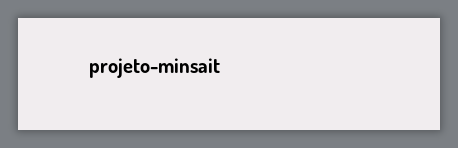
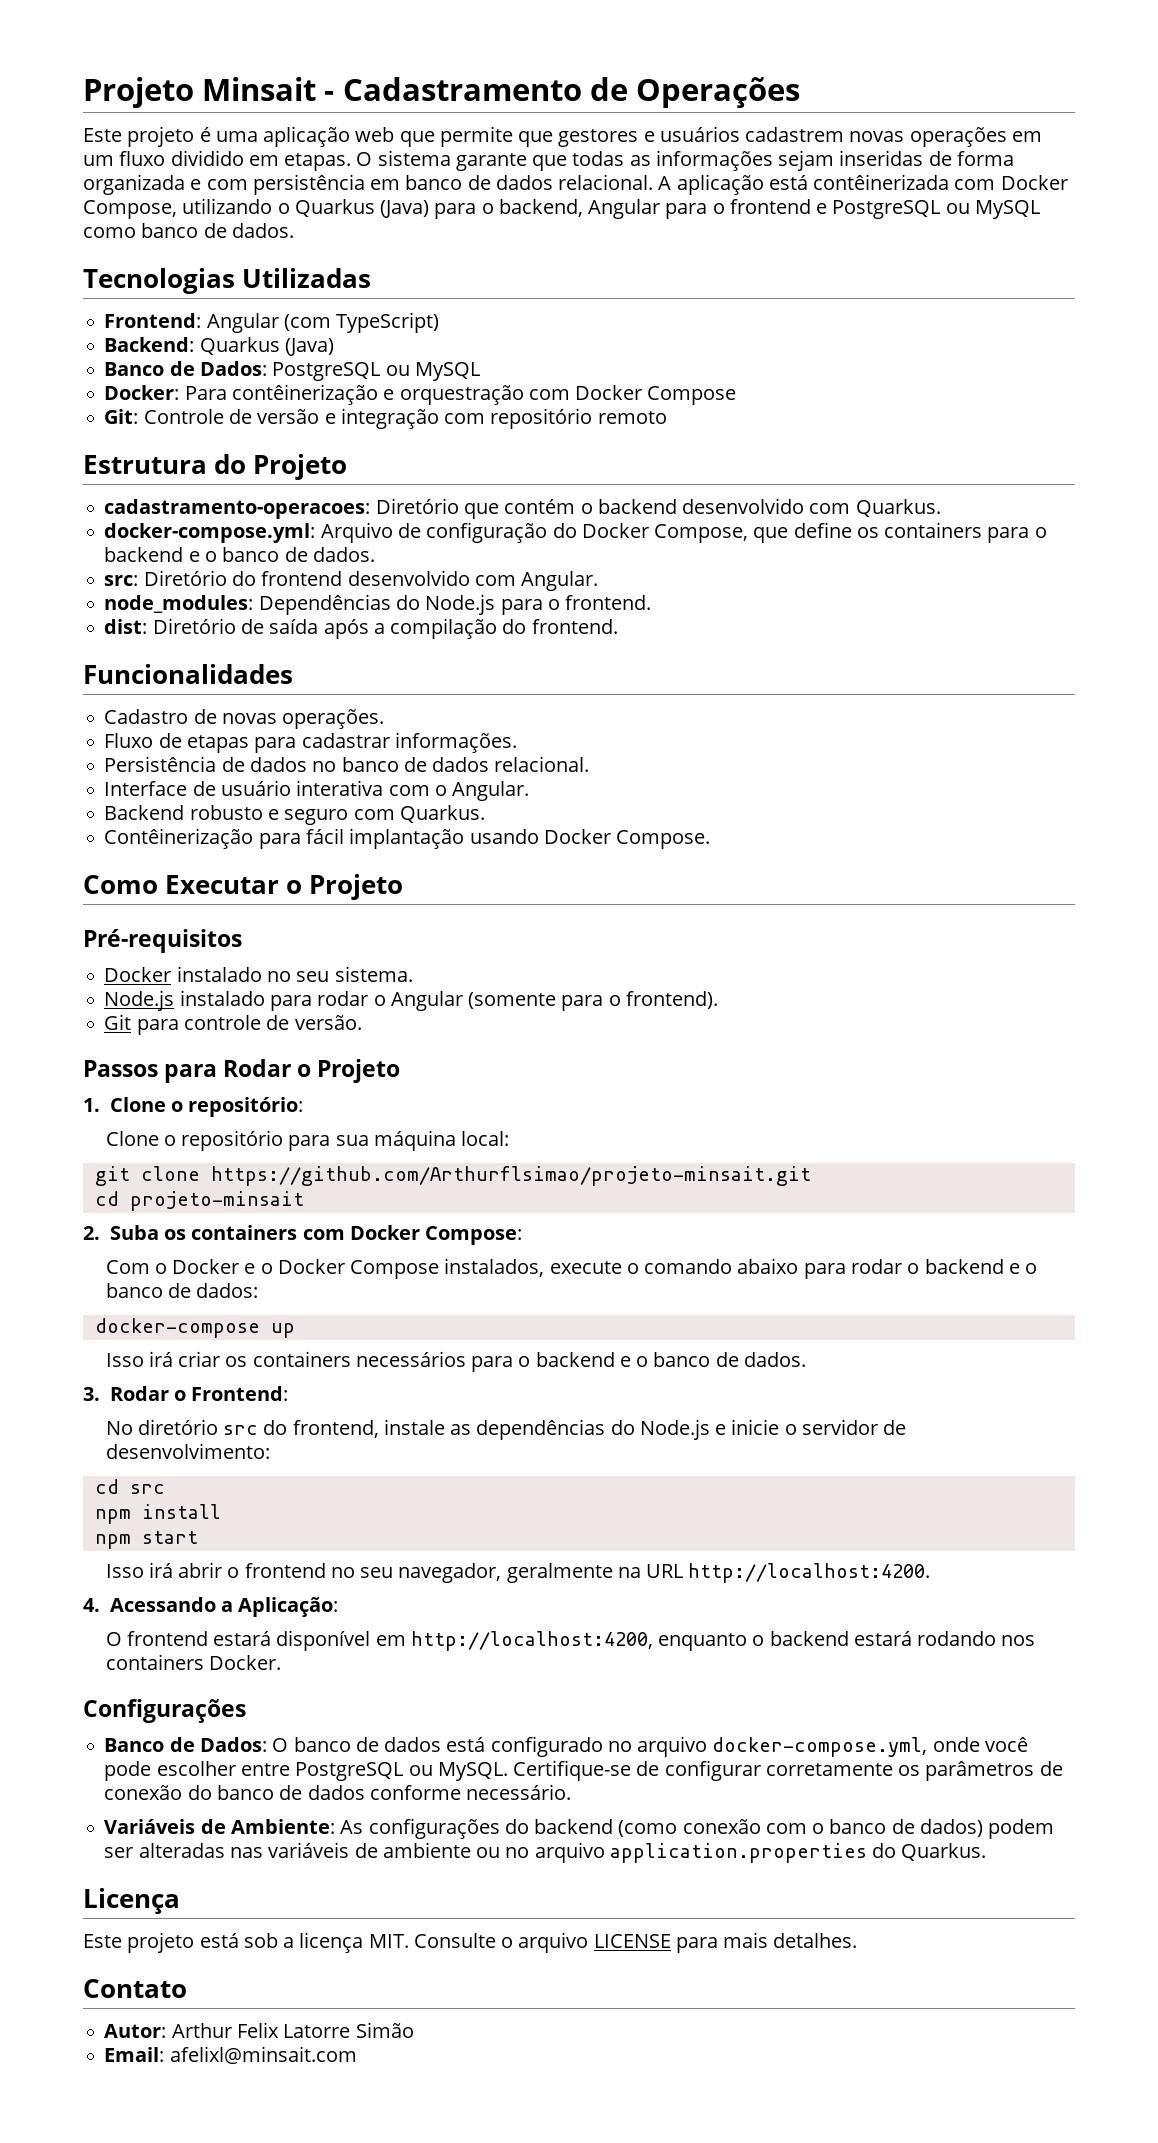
[89,58,220,78] projeto-minsait -> [83,77,801,108] [83,126,1042,147] [83,150,1014,171] [83,174,1068,195] [83,198,1040,219] [83,223,294,238] [83,268,371,294] [104,312,440,333] [104,337,334,356] [104,361,480,381] [104,384,737,405] [104,408,667,429] [83,454,348,480] [104,498,941,519] [104,522,1047,543] [104,547,375,562] [104,570,599,591] [104,594,652,615] [104,618,618,639] [83,664,293,684] [104,709,385,729] [104,732,517,753] [104,756,590,772] [104,780,530,801] [104,805,485,825] [104,828,711,849] [83,874,404,900] [83,929,242,953] [104,966,413,982] [104,990,718,1011] [104,1014,362,1035] [83,1059,401,1083] [83,1097,304,1117] [105,1130,510,1151] [94,1166,811,1186] [94,1191,304,1211] [83,1225,523,1245] [105,1258,1038,1279] [105,1283,259,1298] [94,1318,295,1338] [105,1351,806,1372] [83,1386,289,1401] [105,1419,907,1440] [105,1443,270,1459] [94,1479,165,1494] [94,1504,221,1524] [94,1531,198,1549] [105,1562,931,1583] [83,1597,339,1617] [105,1630,1036,1651] [105,1654,281,1670] [83,1699,246,1723] [104,1736,1028,1757] [104,1760,1063,1781] [104,1784,572,1800] [104,1818,1055,1839] [104,1842,987,1863] [83,1888,180,1914] [83,1932,858,1953] [83,1979,187,1998] [104,2022,414,2038] [104,2046,357,2064] Projeto Minsait - Cadastramento de Operações // Este projeto é uma aplicação web que permite que gestores e usuários cadastrem novas operações em um fluxo dividido em etapas. O sistema garante que todas as informações sejam inseridas de forma organizada e com persistência em banco de dados relacional. A aplicação está contêinerizada com Docker Compose, utilizando o Quarkus (Java) para o backend, Angular para o frontend e PostgreSQL ou MySQL como banco de dados. // Tecnologias Utilizadas // Frontend: Angular (com TypeScript) // Backend: Quarkus (Java) // Banco de Dados: PostgreSQL ou MySQL // Docker: Para contêinerização e orquestração com Docker Compose // Git: Controle de versão e integração com repositório remoto // Estrutura do Projeto // cadastramento-operacoes: Diretório que contém o backend desenvolvido com Quarkus. // docker-compose.yml: Arquivo de configuração do Docker Compose, que define os containers para o backend e o banco de dados. // src: Diretório do frontend desenvolvido com Angular. // node_modules: Dependências do Node.js para o frontend. // dist: Diretório de saída após a compilação do frontend. // Funcionalidades // Cadastro de novas operações. // Fluxo de etapas para cadastrar informações. // Persistência de dados no banco de dados relacional. // Interface de usuário interativa com o Angular. // Backend robusto e seguro com Quarkus. // Contêinerização para fácil implantação usando Docker Compose. // Como Executar o Projeto // Pré-requisitos // Docker instalado no seu sistema. // Node.js instalado para rodar o Angular (somente para o frontend). // Git para controle de versão. // Passos para Rodar o Projeto // 1. Clone o repositório: // Clone o repositório para sua máquina local: // git clone https://github.com/Arthurflsimao/projeto-minsait.git // cd projeto-minsait // 2. Suba os containers com Docker Compose: // Com o Docker e o Docker Compose instalados, execute o comando abaixo para rodar o backend e o banco de dados: // docker-compose up // Isso irá criar os containers necessários para o backend e o banco de dados. // 3. Rodar o Frontend: // No diretório src do frontend, instale as dependências do Node.js e inicie o servidor de desenvolvimento: // cd src // npm install // npm start // Isso irá abrir o frontend no seu navegador, geralmente na URL http://localhost:4200. // 4. Acessando a Aplicação: // O frontend estará disponível em http://localhost:4200, enquanto o backend estará rodando nos containers Docker. // Configurações // Banco de Dados: O banco de dados está configurado no arquivo docker-compose.yml, onde você pode escolher entre PostgreSQL ou MySQL. Certifique-se de configurar corretamente os parâmetros de conexão do banco de dados conforme necessário. // Variáveis de Ambiente: As configurações do backend (como conexão com o banco de dados) podem ser alteradas nas variáveis de ambiente ou no arquivo application.properties do Quarkus. // Licença // Este projeto está sob a licença MIT. Consulte o arquivo LICENSE para mais detalhes. // Contato // Autor: Arthur Felix Latorre Simão // Email: afelixl@minsait.com

